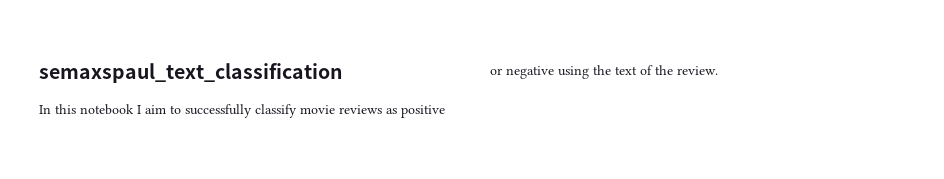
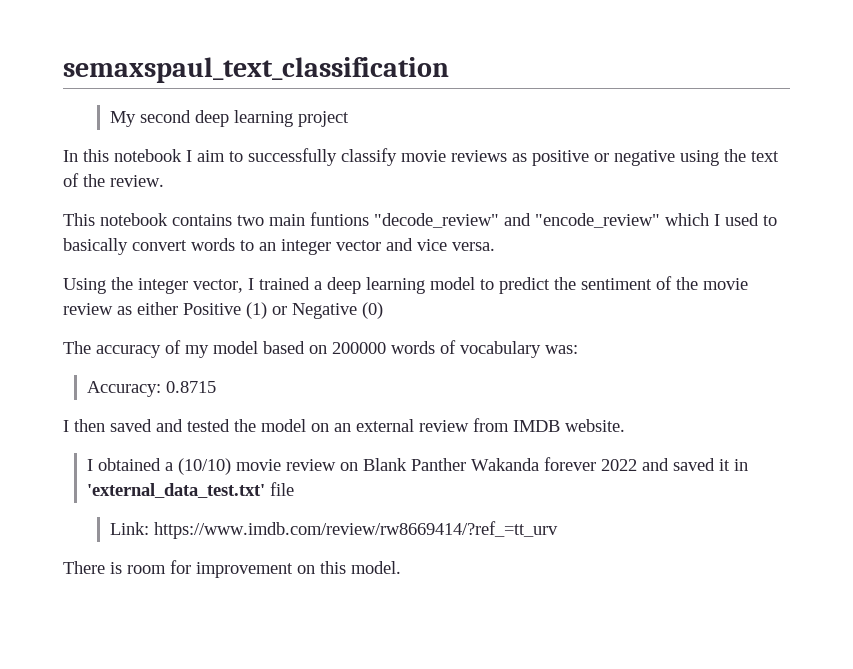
(343, 73) none -> [110,110,350,127] // My second deep learning project
(718, 70) none -> [63,212,777,228] [63,238,495,255] [63,276,748,294] [63,302,383,319] [63,340,578,358] [86,381,216,397] [63,418,625,432] [86,457,748,475] [86,482,294,498] [110,521,559,539] [63,560,401,578] // This notebook contains two main funtions "decode_review" and "encode_review" which I used to basically convert words to an integer vector and vice versa. // Using the integer vector, I trained a deep learning model to predict the sentiment of the movie review as either Positive (1) or Negative (0) // The accuracy of my model based on 200000 words of vocabulary was: // Accuracy: 0.8715 // I then saved and tested the model on an external review from IMDB website. // I obtained a (10/10) movie review on Blank Panther Wakanda forever 2022 and saved it in 'external_data_test.txt' file // Link: https://www.imdb.com/review/rw8669414/?ref_=tt_urv // There is room for improvement on this model.

